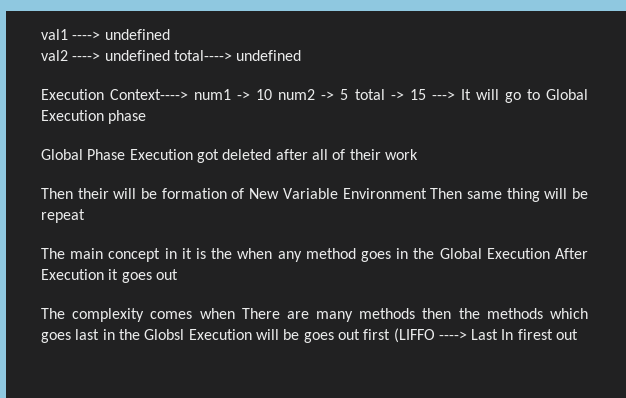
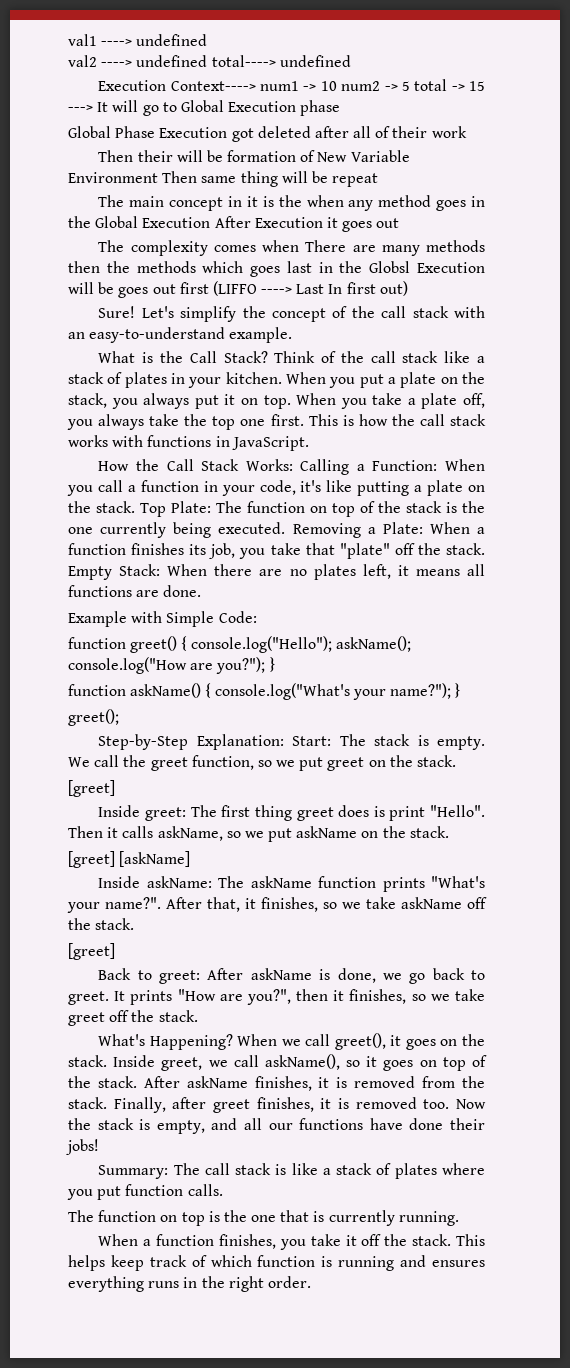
[517,329,579,340] firest out -> [346,281,408,296] [98,306,485,322] [68,327,293,343] [98,351,485,363] [68,372,485,388] [68,393,485,409] [67,414,486,430] [68,435,309,451] [98,459,486,475] [67,480,486,496] [68,501,485,517] [68,522,485,538] [68,543,486,559] [68,564,486,580] [68,585,202,597] [68,611,257,627] [68,636,411,653] [68,657,275,674] [68,683,461,700] [68,709,119,726] [98,734,485,750] [68,755,457,771] [68,780,115,797] [98,805,485,821] [68,826,449,842] [68,851,191,868] [98,876,485,892] [67,897,487,913] [68,918,135,930] [68,943,115,960] [98,968,486,984] [68,989,486,1005] [68,1010,198,1026] [98,1033,486,1050] [68,1054,488,1071] [68,1076,486,1091] [68,1097,486,1113] [68,1118,485,1134] [66,1139,99,1155] [98,1163,485,1179] [67,1184,223,1200] [68,1210,459,1226] [98,1234,486,1250] [68,1255,486,1271] [68,1276,311,1292] first out) // Sure! Let's simplify the concept of the call stack with an easy-to-understand example. // What is the Call Stack? Think of the call stack like a stack of plates in your kitchen. When you put a plate on the stack, you always put it on top. When you take a plate off, you always take the top one first. This is how the call stack works with functions in JavaScript. // How the Call Stack Works: Calling a Function: When you call a function in your code, it's like putting a plate on the stack. Top Plate: The function on top of the stack is the one currently being executed. Removing a Plate: When a function finishes its job, you take that "plate" off the stack. Empty Stack: When there are no plates left, it means all functions are done. // Example with Simple Code: // function greet() { console.log("Hello"); askName(); console.log("How are you?"); } // function askName() { console.log("What's your name?"); } // greet(); // Step-by-Step Explanation: Start: The stack is empty. We call the greet function, so we put greet on the stack. // [greet] // Inside greet: The first thing greet does is print "Hello". Then it calls askName, so we put askName on the stack. // [greet] [askName] // Inside askName: The askName function prints "What's your name?". After that, it finishes, so we take askName off the stack. // [greet] // Back to greet: After askName is done, we go back to greet. It prints "How are you?", then it finishes, so we take greet off the stack. // What's Happening? When we call greet(), it goes on the stack. Inside greet, we call askName(), so it goes on top of the stack. After askName finishes, it is removed from the stack. Finally, after greet finishes, it is removed too. Now the stack is empty, and all our functions have done their jobs! // Summary: The call stack is like a stack of plates where you put function calls. // The function on top is the one that is currently running. // When a function finishes, you take it off the stack. This helps keep track of which function is running and ensures everything runs in the right order.

